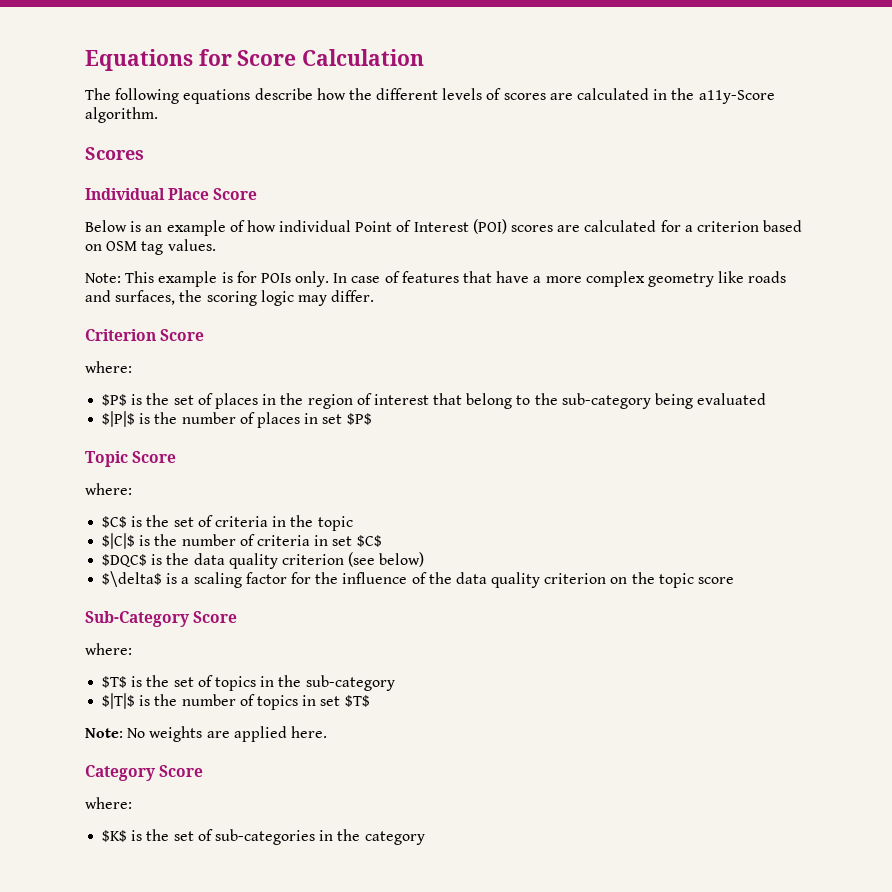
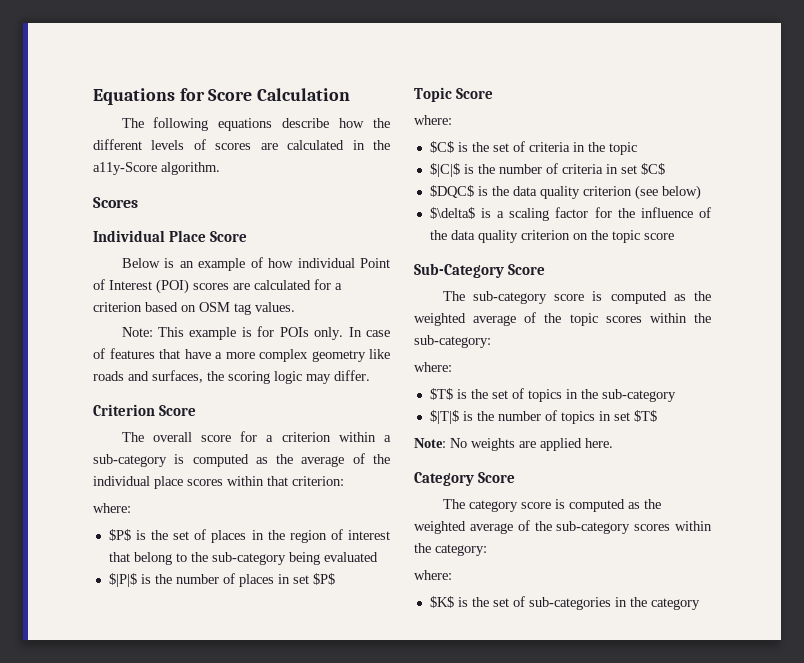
(205, 335) none -> [121,431,391,442] [93,453,390,467] [93,476,344,489] // The overall score for a criterion within a sub-category is computed as the average of the individual place scores within that criterion:
(238, 617) none -> [442,291,711,304] [414,312,711,326] [414,335,491,348] // The sub-category score is computed as the weighted average of the topic scores within the sub-category:
(204, 771) none -> [442,499,661,512] [414,520,712,534] [414,543,487,556] // The category score is computed as the weighted average of the sub-category scores within the category:

